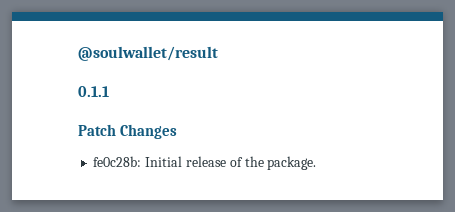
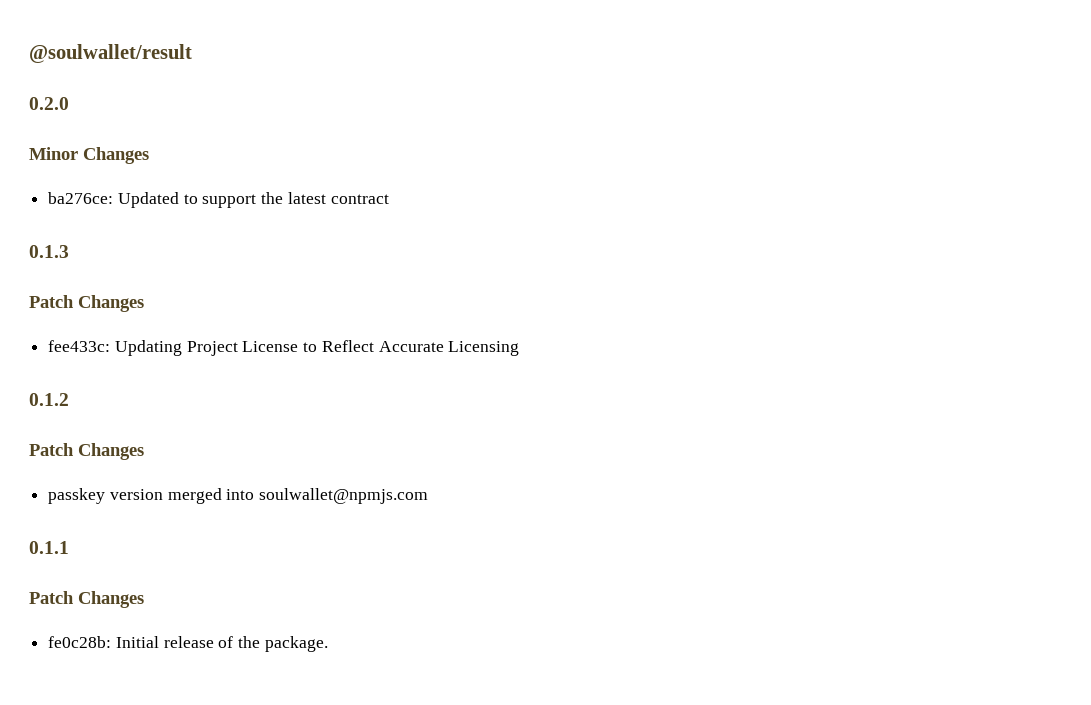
(218, 53) none -> [29,97,69,110] [29,147,149,164] [48,192,389,208] [29,245,69,258] [29,295,144,312] [48,340,520,356] [29,393,69,406] [29,443,144,460] [48,488,429,504] // 0.2.0 // Minor Changes // ba276ce: Updated to support the latest contract // 0.1.3 // Patch Changes // fee433c: Updating Project License to Reflect Accurate Licensing // 0.1.2 // Patch Changes // passkey version merged into soulwallet@npmjs.com

